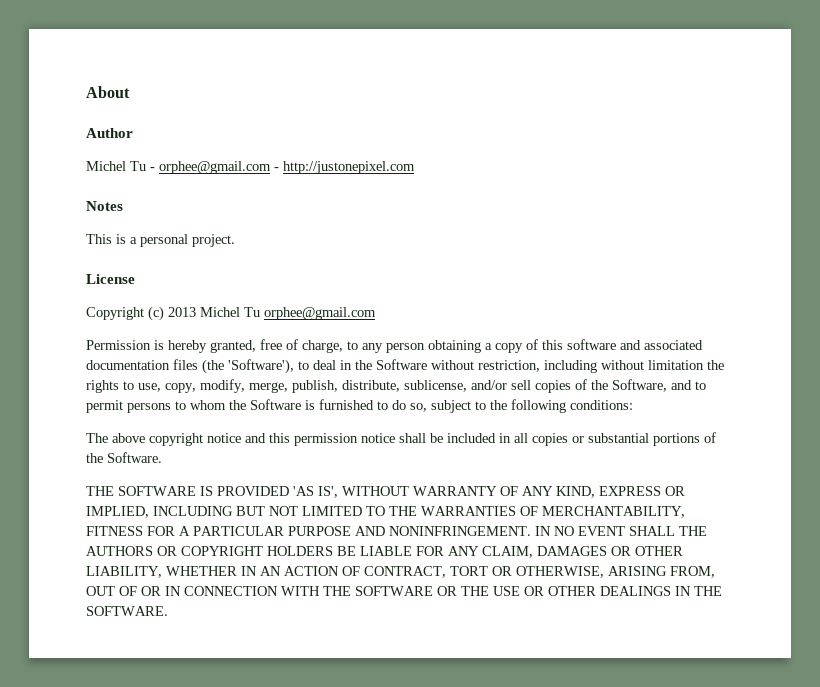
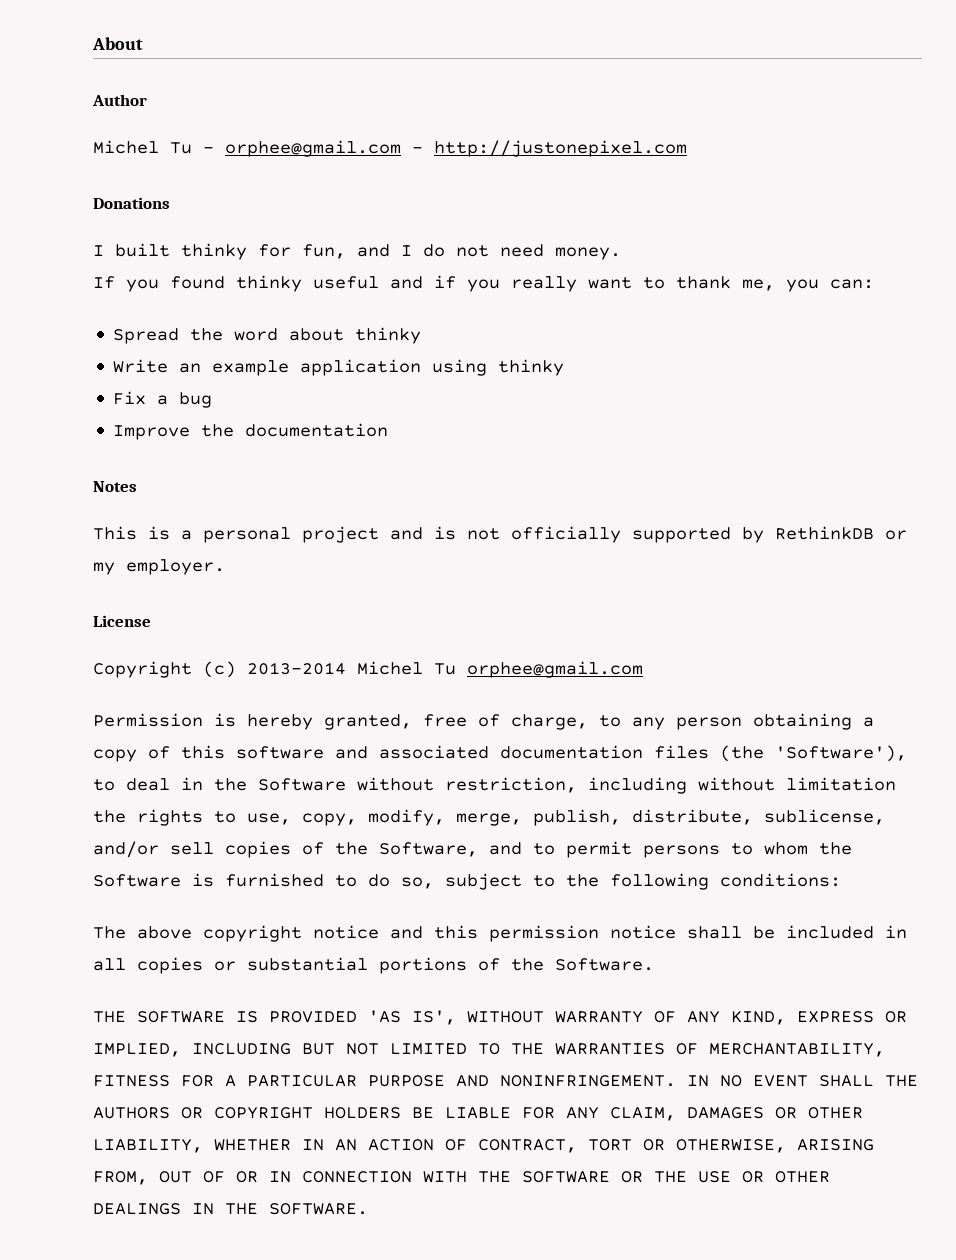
(415, 167) none -> [93,197,170,209] [93,243,621,260] [93,275,874,292] [113,327,422,344] [113,359,565,376] [113,391,213,408] [113,423,389,440] // Donations // I built thinky for fun, and I do not need money. // If you found thinky useful and if you really want to thank me, you can: // Spread the word about thinky // Write an example application using thinky // Fix a bug // Improve the documentation
[192,234,235,247] project. -> [302,526,907,543] [93,559,225,575] project and is not officially supported by RethinkDB or my employer.
[168,307,196,317] 2013 -> [247,662,346,675] 2013-2014

